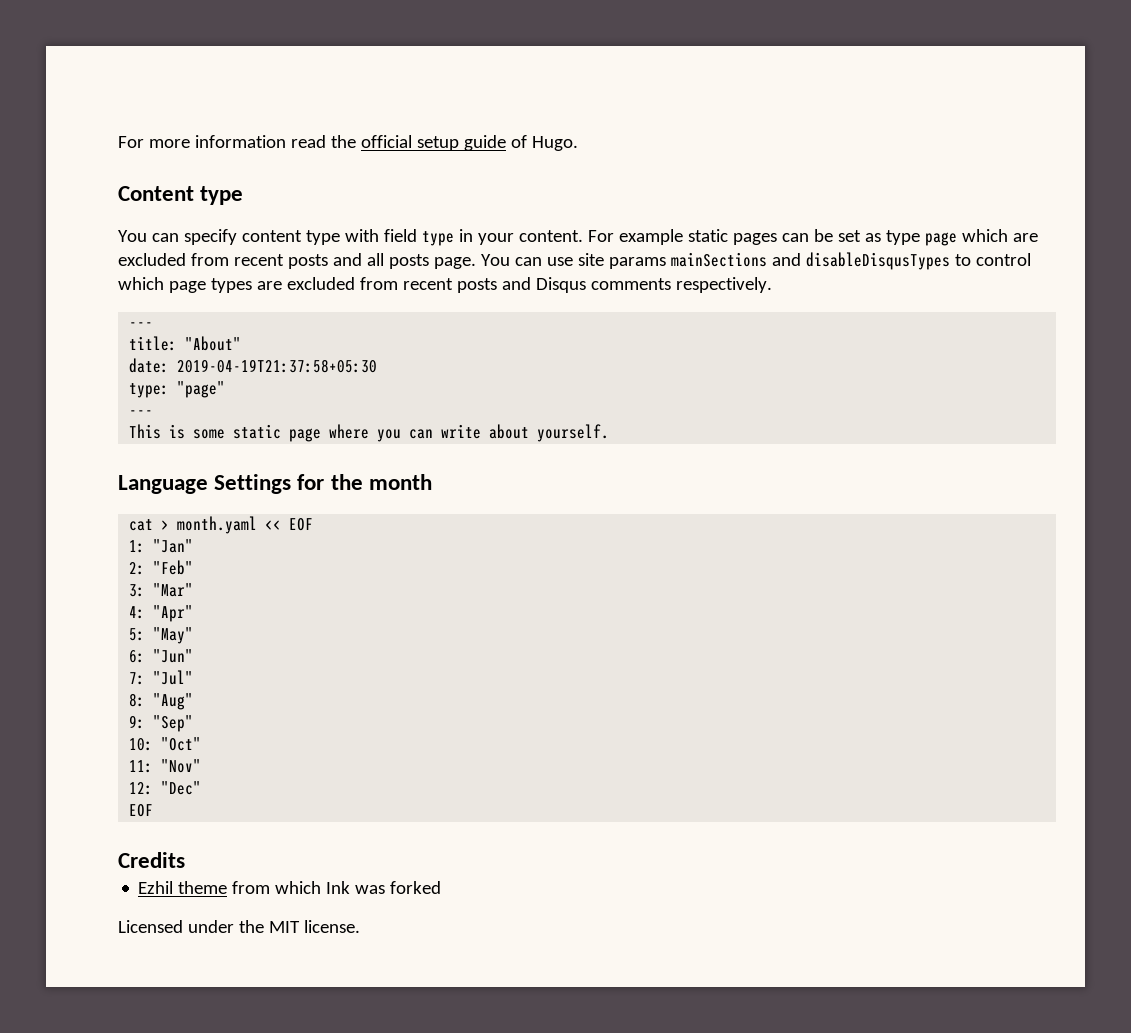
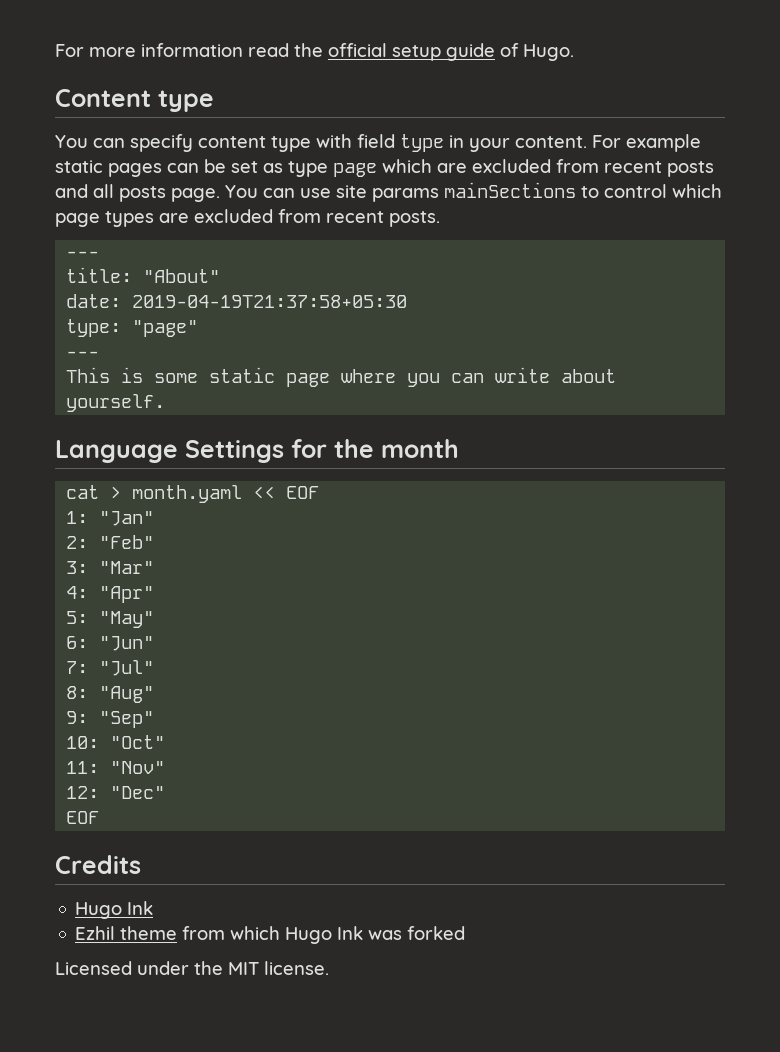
[771,252,950,270] and disableDisqusTypes -> (576, 190) none
[456,277,772,293] posts and Disqus comments respectively. -> [389,211,440,227] posts.
(185, 860) none -> [75,901,154,919] // Hugo Ink
(322, 887) none -> [285,927,333,944] Hugo

